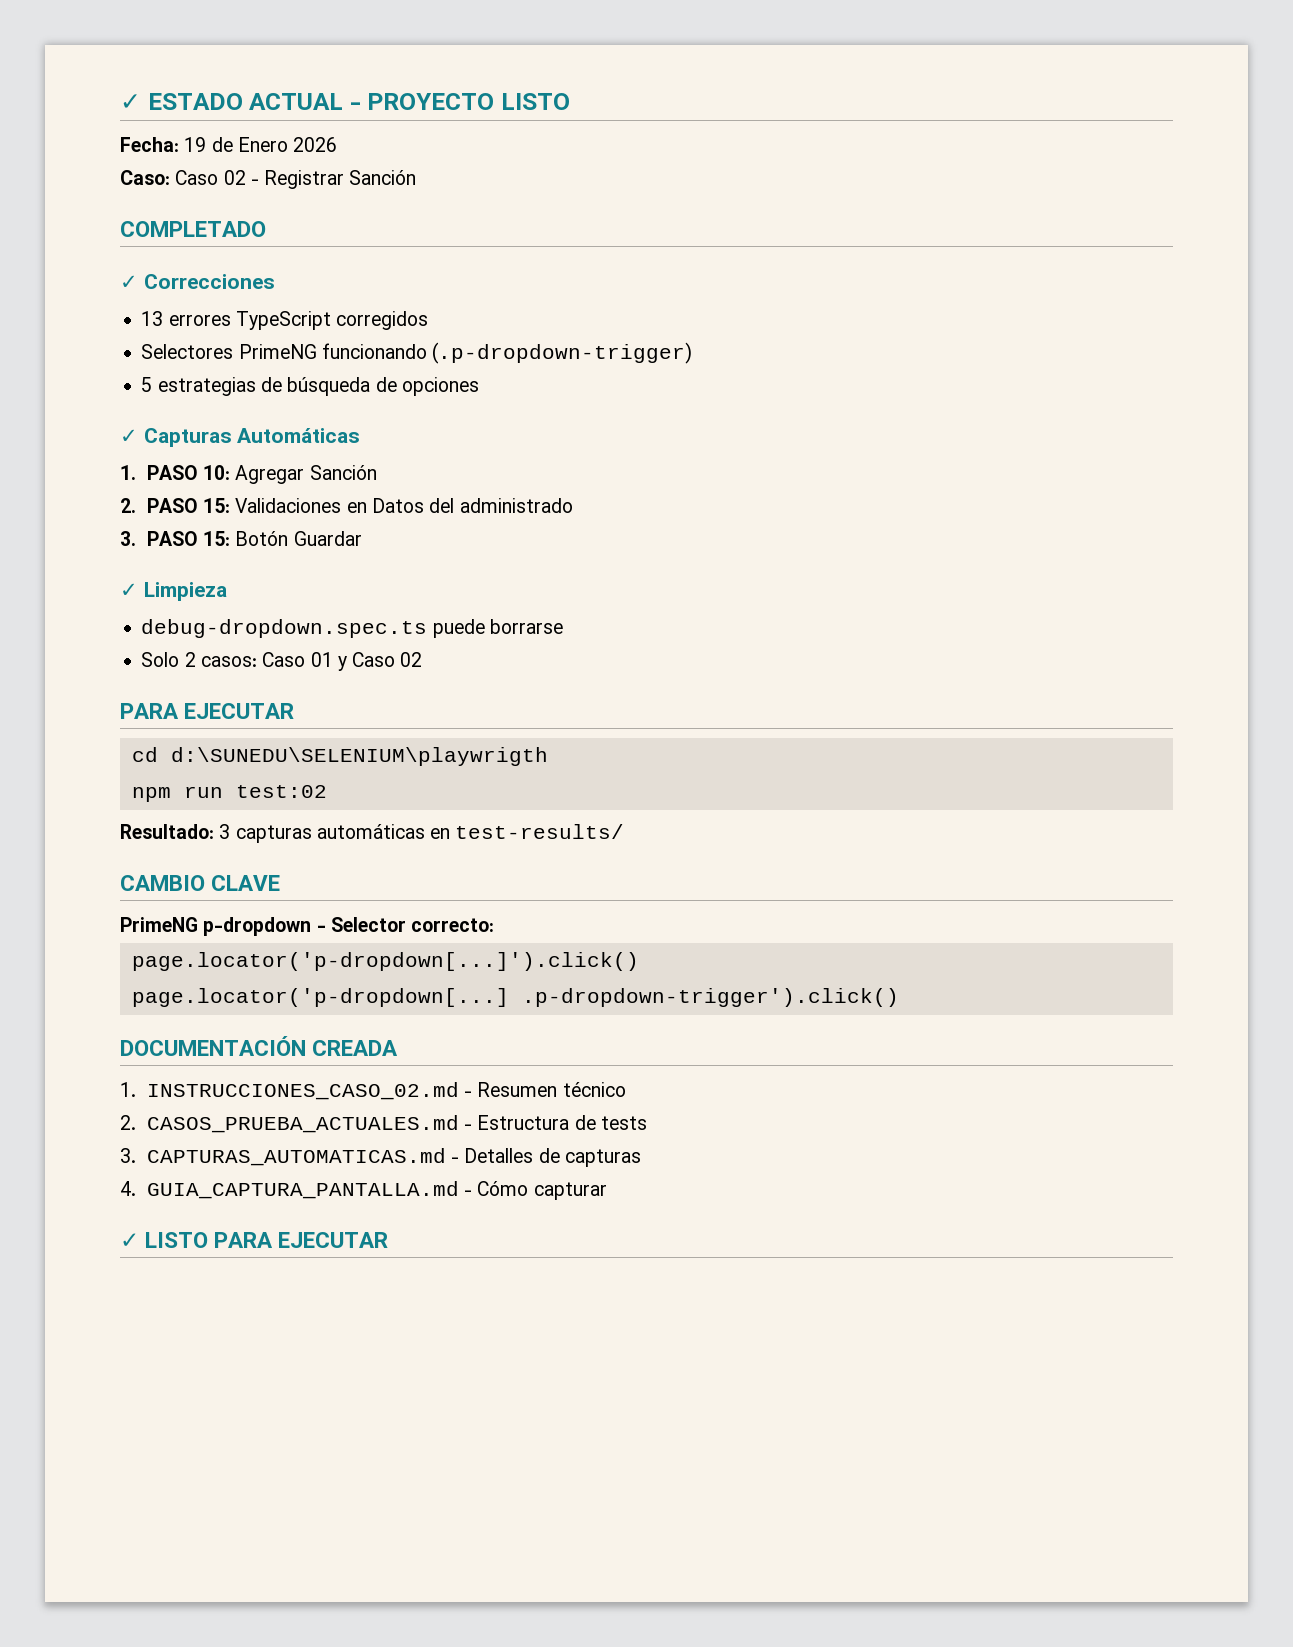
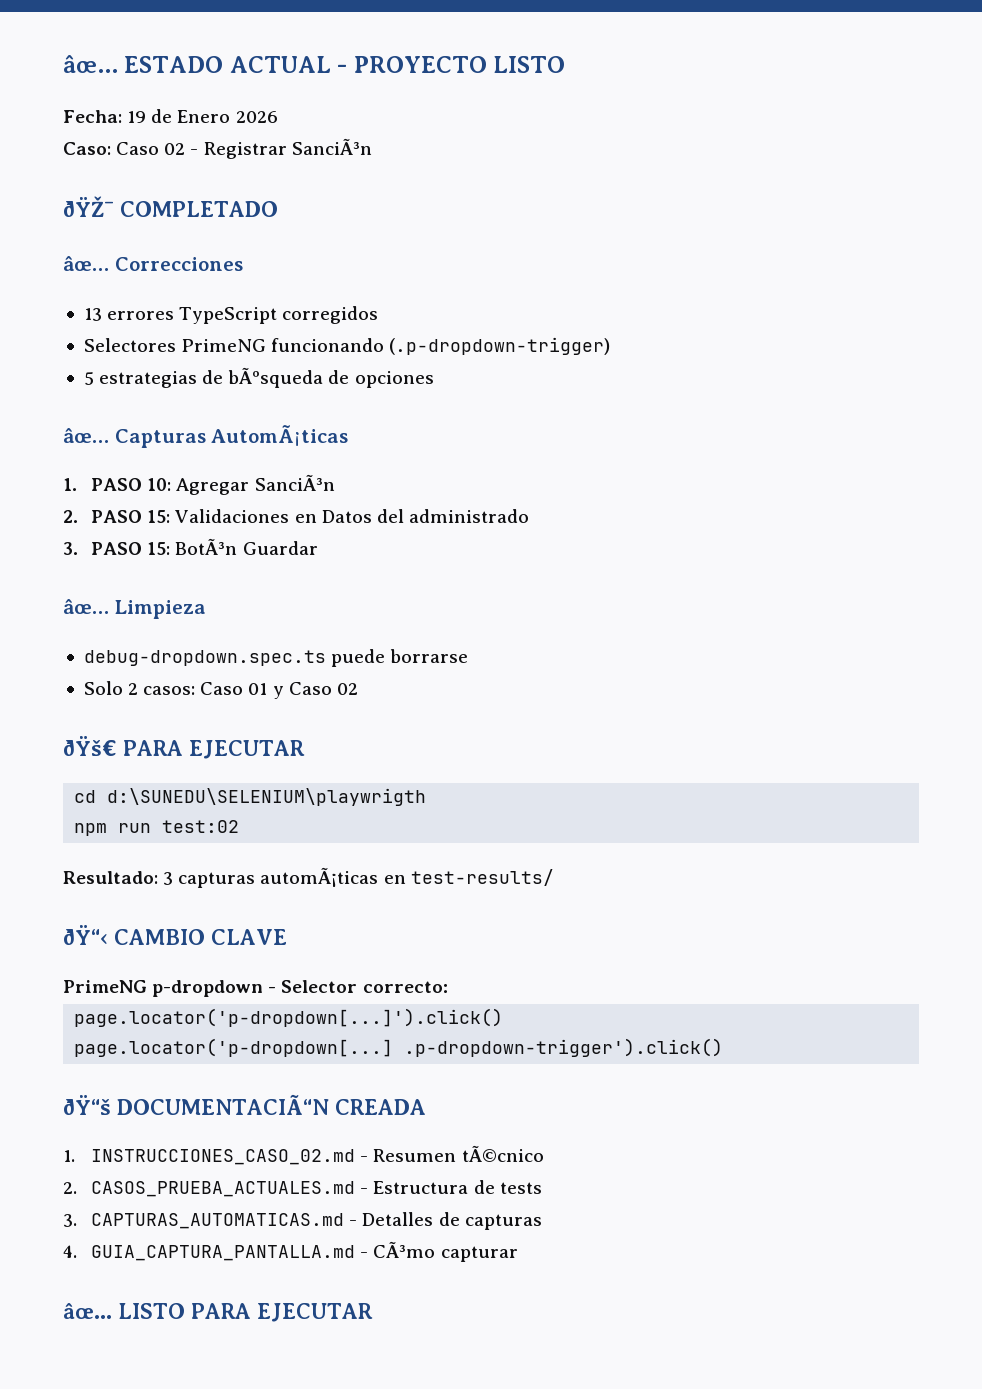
[120,94,141,110] ✓ -> [63,55,118,73] âœ…
[349,170,417,185] Sanción // -> [291,138,372,155] [63,196,114,217] SanciÃ³n // ðŸŽ¯
[120,275,138,289] ✓ -> [63,256,109,271] âœ…
[287,377,371,396] búsqueda -> [228,367,324,388] bÃºsqueda
[120,428,361,447] ✓ Capturas Automáticas -> [63,425,349,448] âœ… Capturas AutomÃ¡ticas
[309,465,377,480] Sanción -> [254,474,335,491] SanciÃ³n
[235,531,289,546] Botón -> [175,538,238,555] BotÃ³n
[120,583,138,597] ✓ -> [63,599,109,614] âœ…
(423, 659) none -> [63,736,117,756] ðŸš€
[316,824,425,839] automáticas -> [260,867,379,887] automÃ¡ticas
(625, 831) none -> [63,925,108,945] ðŸ“‹
[120,1036,306,1056] DOCUMENTACIÓN -> [63,1094,329,1115] ðŸ“š DOCUMENTACIÃ“N
[562,1082,626,1097] técnico -> [461,1145,544,1162] tÃ©cnico
[477,1181,529,1196] Cómo -> [373,1241,436,1258] CÃ³mo
[120,1233,139,1248] ✓ -> [63,1303,112,1319] âœ…

